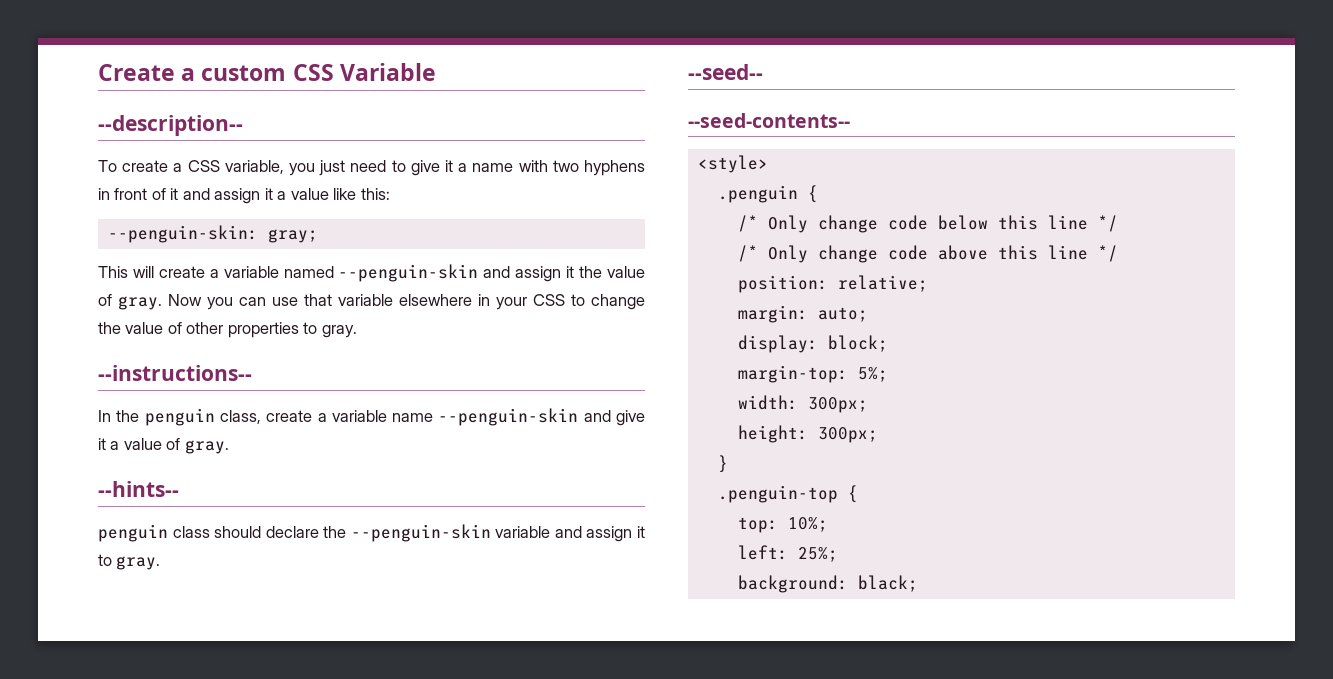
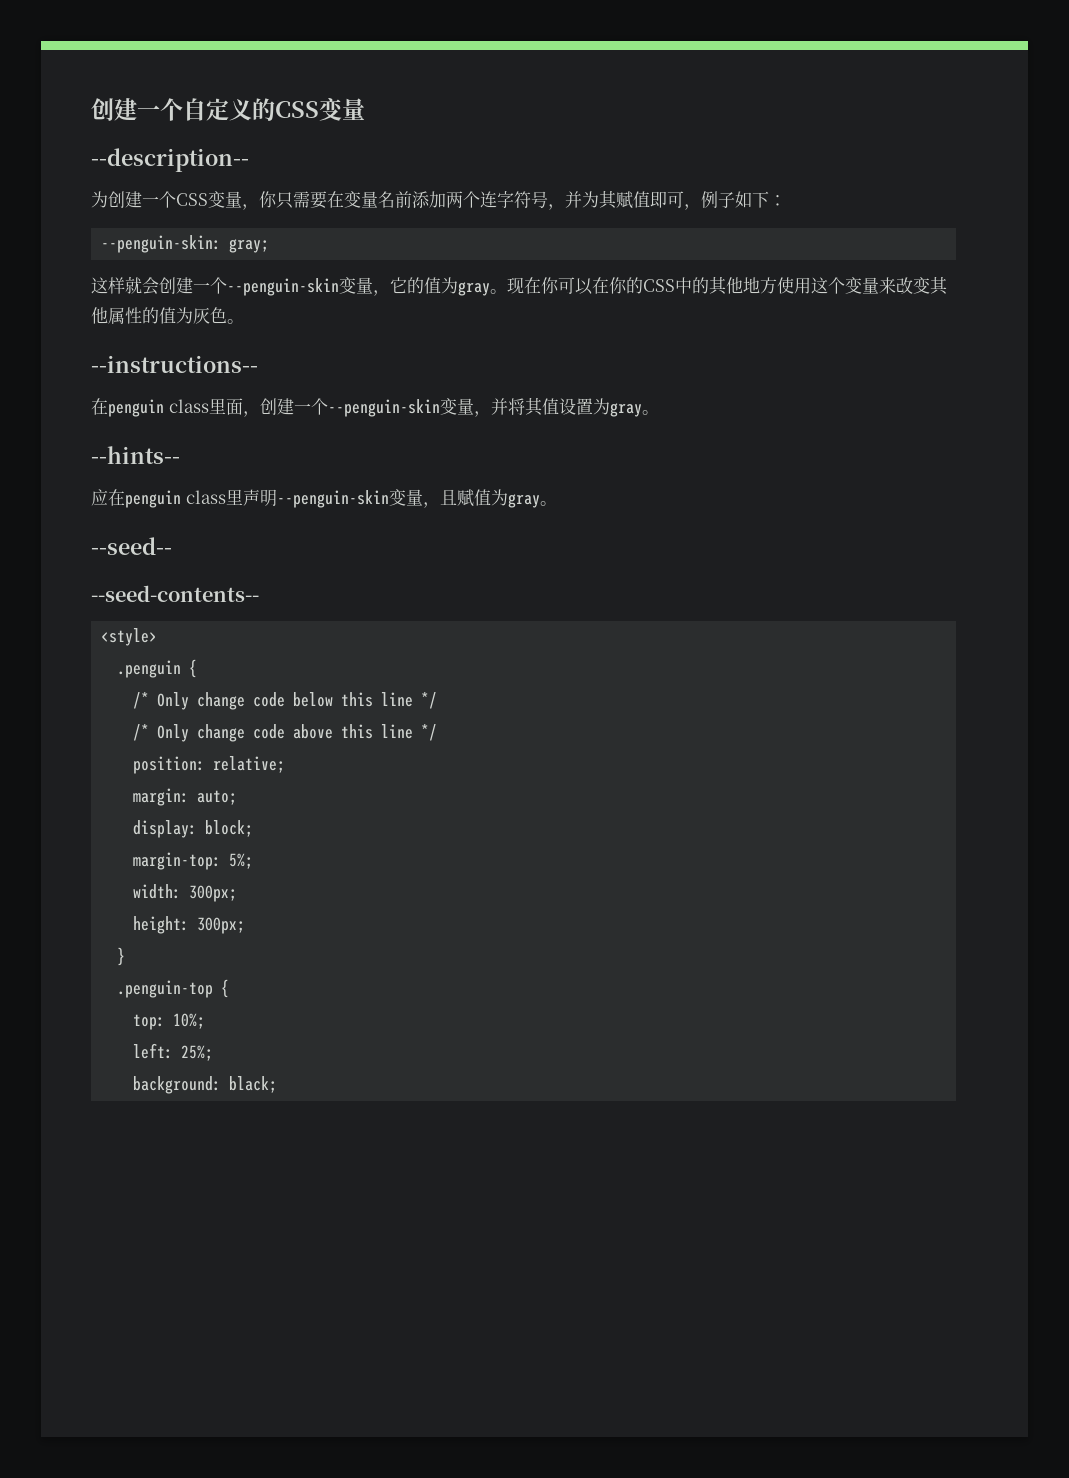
[98,63,436,81] [98,115,243,136] [98,160,645,176] [98,188,390,204] [107,225,318,243] [98,264,646,282] [98,294,645,310] [98,322,357,338] [98,365,252,381] [98,408,645,426] [98,438,229,454] Create a custom CSS Variable // --description-- // To create a CSS variable, you just need to give it a name with two hyphens in front of it and assign it a value like this: // --penguin-skin: gray; // This will create a variable named --penguin-skin and assign it the value of gray. Now you can use that variable elsewhere in your CSS to change the value of other properties to gray. // --instructions-- // In the penguin class, create a variable name --penguin-skin and give it a value of gray. -> [91,97,365,121] [91,148,249,172] [91,190,786,210] [101,235,270,253] [91,276,948,296] [91,307,244,324] [91,355,258,373] [91,397,659,417] 创建一个自定义的CSS变量 // --description-- // 为创建一个CSS变量，你只需要在变量名前添加两个连字符号，并为其赋值即可，例子如下： // --penguin-skin: gray; // 这样就会创建一个--penguin-skin变量，它的值为gray。现在你可以在你的CSS中的其他地方使用这个变量来改变其他属性的值为灰色。 // --instructions-- // 在penguin class里面，创建一个--penguin-skin变量，并将其值设置为gray。
[98,524,645,542] [98,554,161,570] penguin class should declare the --penguin-skin variable and assign it to gray. -> [91,489,557,508] 应在penguin class里声明--penguin-skin变量，且赋值为gray。

